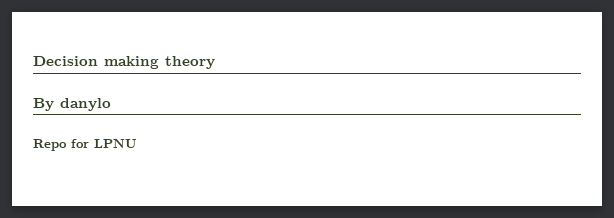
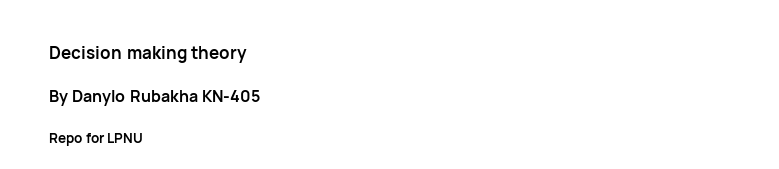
[60,98,111,111] danylo -> [72,90,260,106] Danylo Rubakha KN-405

